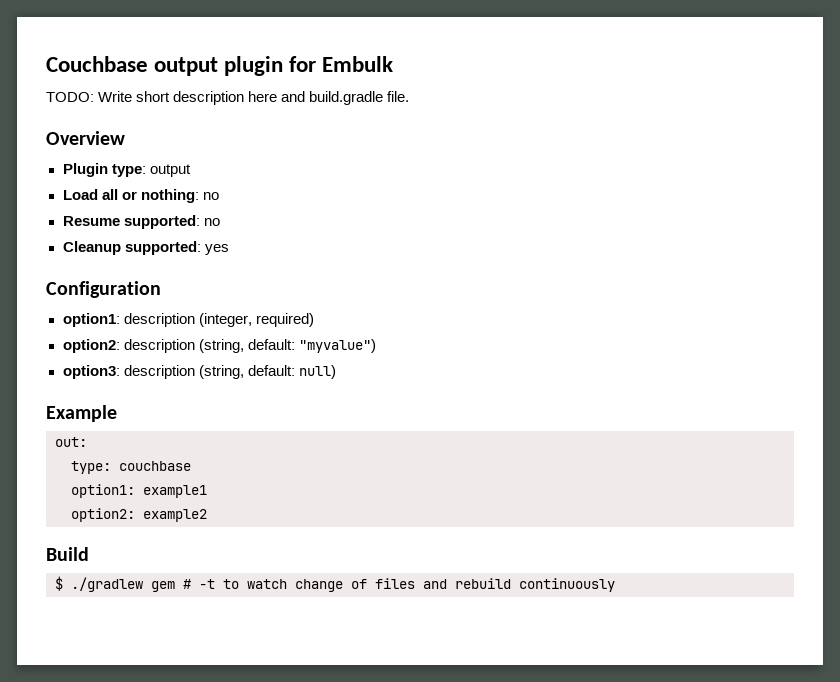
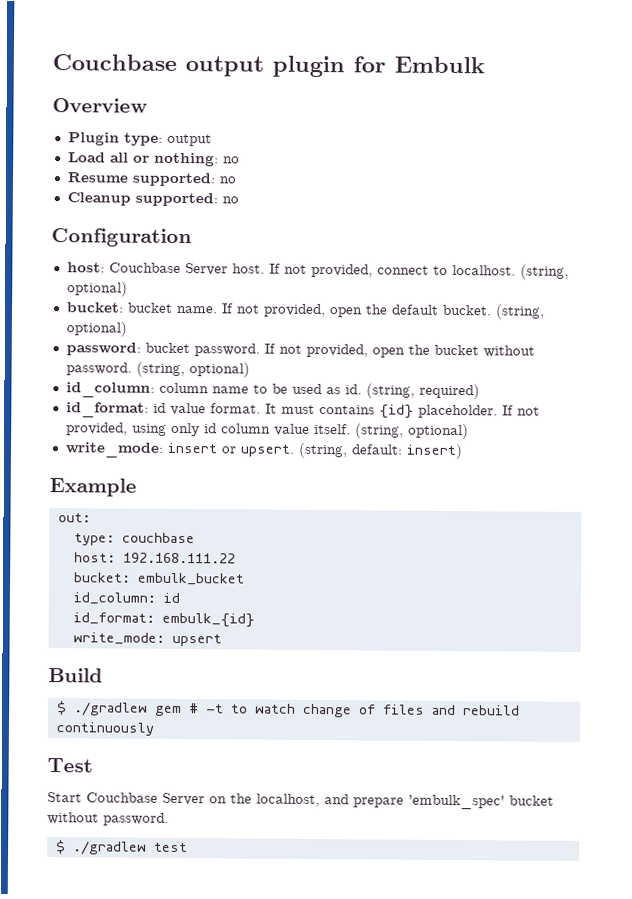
[46,91,410,105] // TODO: Write short description here and build.gradle file. -> (485, 65) none
[204,244,229,255] yes -> [221,196,239,204] no
[62,313,314,327] [62,339,376,353] [62,365,336,379] [46,405,117,422] [55,437,87,447] [71,461,191,474] [71,484,207,498] [71,508,207,522] option1: description (integer, required) // option2: description (string, default: "myvalue") // option3: description (string, default: null) // Example // out: // type: couchbase // option1: example1 // option2: example2 -> [66,262,569,280] [66,281,128,297] [66,302,545,320] [65,321,127,337] [65,342,535,358] [65,361,250,378] [65,382,480,400] [65,402,540,419] [65,422,469,440] [64,442,463,460] [49,478,137,497] [57,513,91,523] [73,532,195,546] [73,552,236,564] [73,572,245,586] [72,592,180,605] [72,612,255,628] [72,632,222,647] host: Couchbase Server host. If not provided, connect to localhost. (string, optional) // bucket: bucket name. If not provided, open the default bucket. (string, optional) // password: bucket password. If not provided, open the bucket without password. (string, optional) // id_column: column name to be used as id. (string, required) // id_format: id value format. It must contains {id} placeholder. If not provided, using only id column value itself. (string, optional) // write_mode: insert or upsert. (string, default: insert) // Example // out: // type: couchbase // host: 192.168.111.22 // bucket: embulk_bucket // id_column: id // id_format: embulk_{id} // write_mode: upsert
(615, 585) none -> [47,758,93,773] [47,792,554,810] [47,812,169,826] [55,840,188,855] // Test // Start Couchbase Server on the localhost, and prepare 'embulk_spec' bucket without password. // $ ./gradlew test

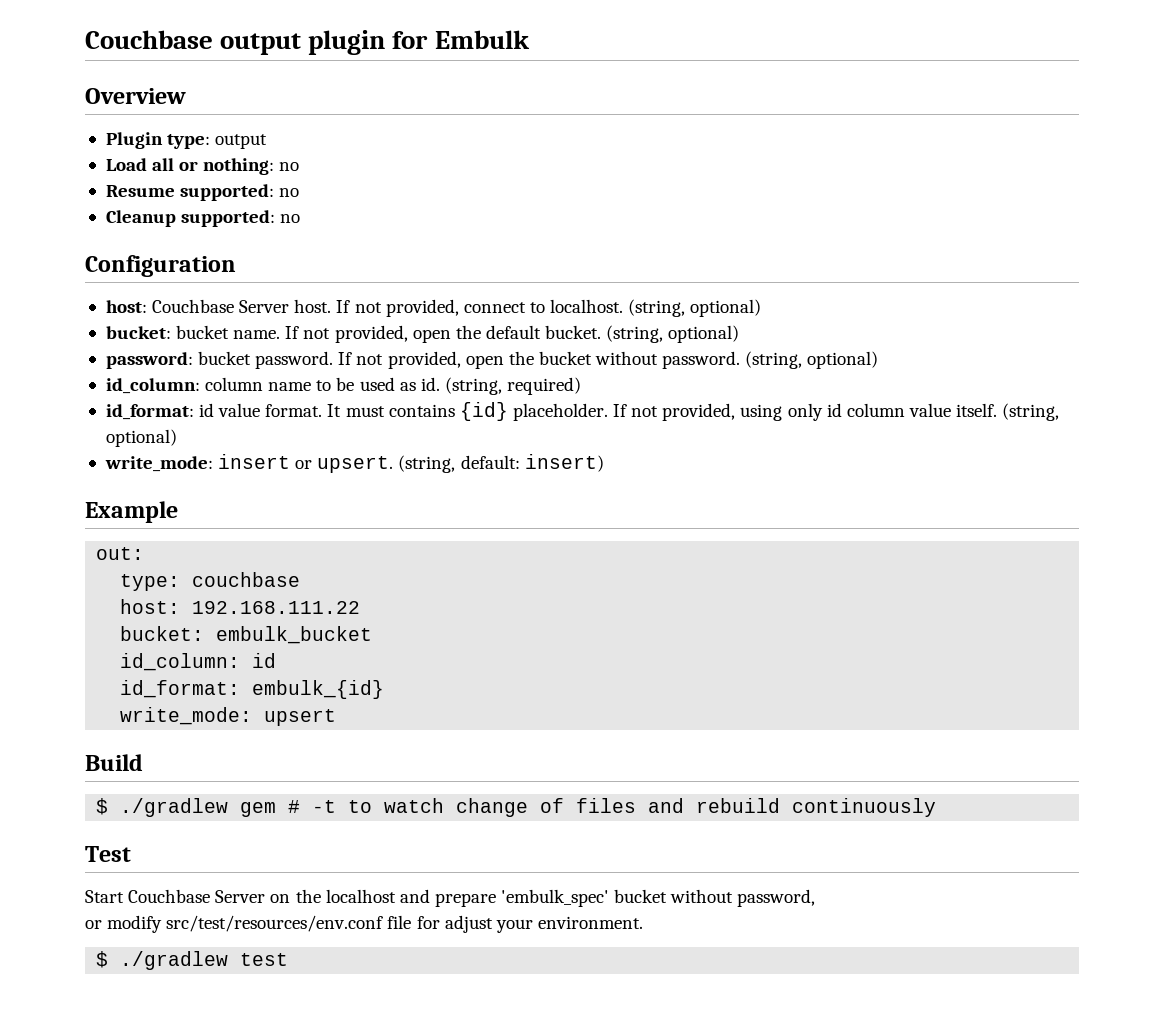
[256,793,320,808] localhost, -> [325,889,396,903] localhost
[103,812,169,826] password. -> [737,889,816,907] [85,915,643,933] password, // or modify src/test/resources/env.conf file for adjust your environment.

